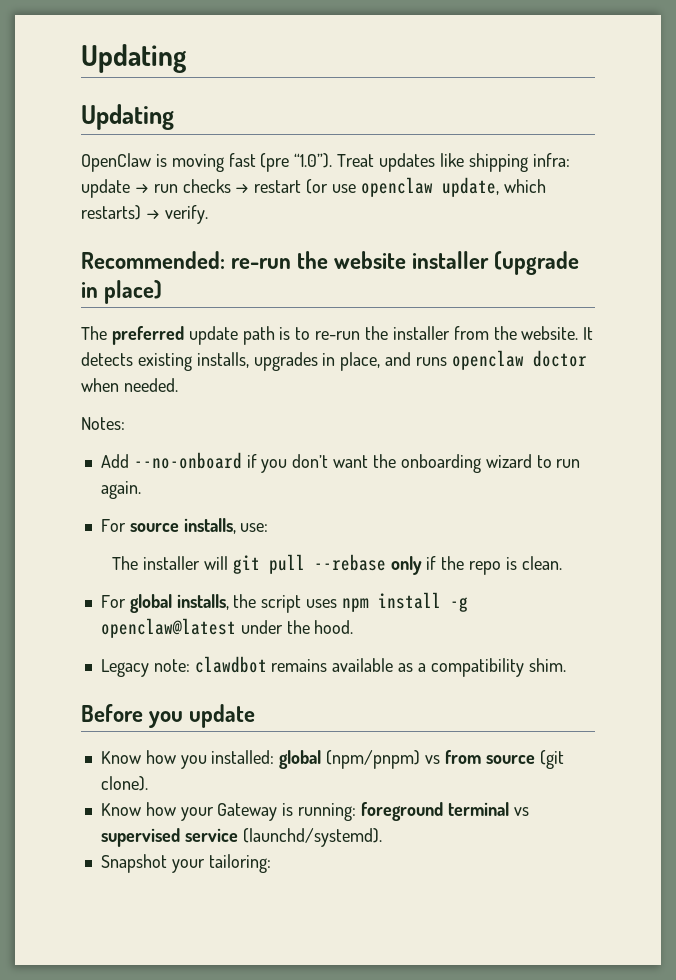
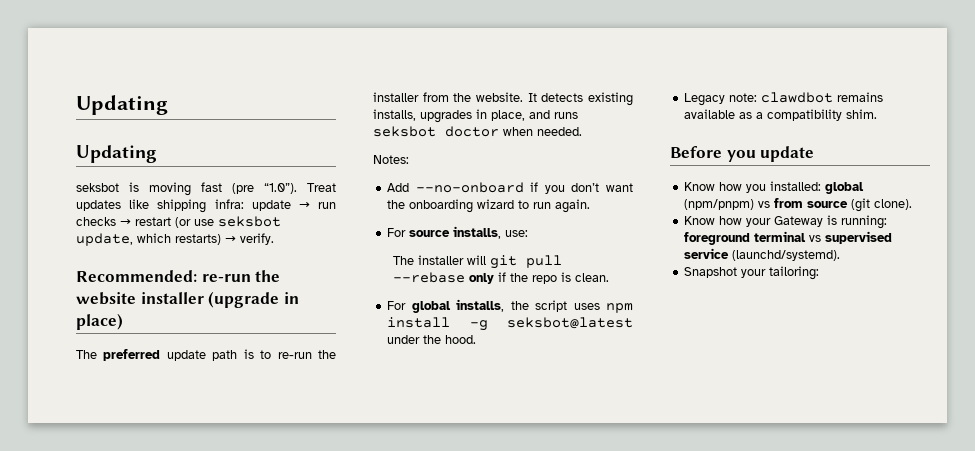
[81,153,151,172] OpenClaw -> [76,183,119,192] seksbot
[360,177,433,197] openclaw -> [218,216,281,227] seksbot
[451,350,524,370] openclaw -> [373,126,436,137] seksbot
[100,618,236,638] openclaw@latest -> [507,317,633,329] seksbot@latest

